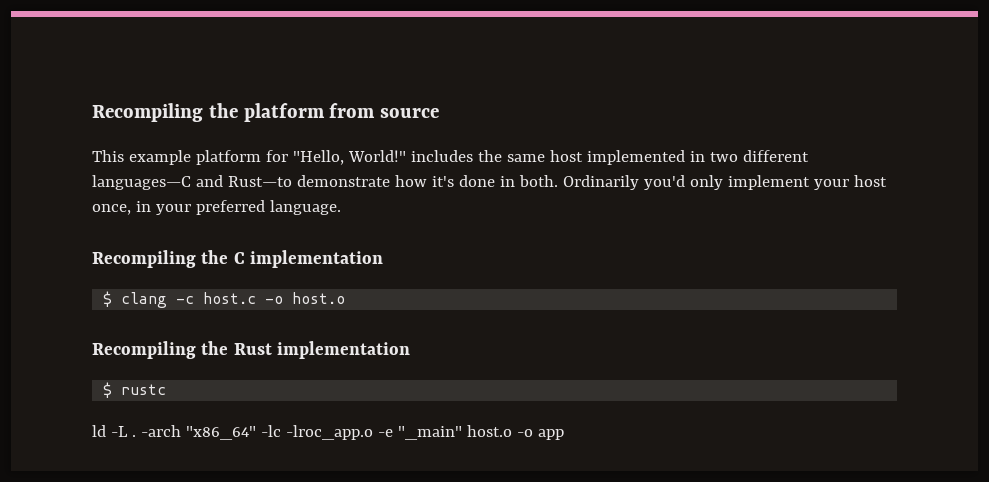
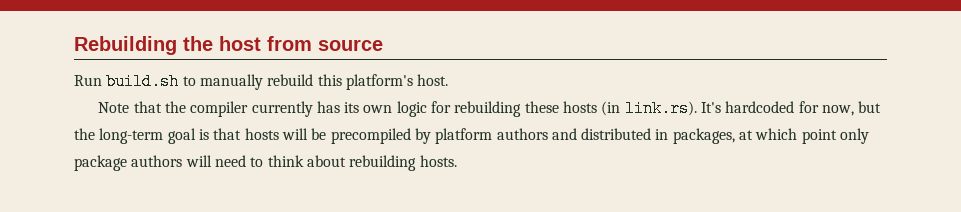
[92,103,325,122] Recompiling the platform -> [74,36,261,55] Rebuilding the host
[92,150,809,165] [92,175,887,190] [92,200,341,215] [92,250,383,268] [103,291,346,308] [92,341,410,359] [103,382,167,398] [92,425,564,440] This example platform for "Hello, World!" includes the same host implemented in two different languages—C and Rust—to demonstrate how it's done in both. Ordinarily you'd only implement your host once, in your preferred language. // Recompiling the C implementation // $ clang -c host.c -o host.o // Recompiling the Rust implementation // $ rustc // ld -L . -arch "x86_64" -lc -lroc_app.o -e "_main" host.o -o app -> [74,73,449,90] [98,100,882,117] [74,128,870,144] [74,155,457,171] Run build.sh to manually rebuild this platform's host. // Note that the compiler currently has its own logic for rebuilding these hosts (in link.rs). It's hardcoded for now, but the long-term goal is that hosts will be precompiled by platform authors and distributed in packages, at which point only package authors will need to think about rebuilding hosts.

